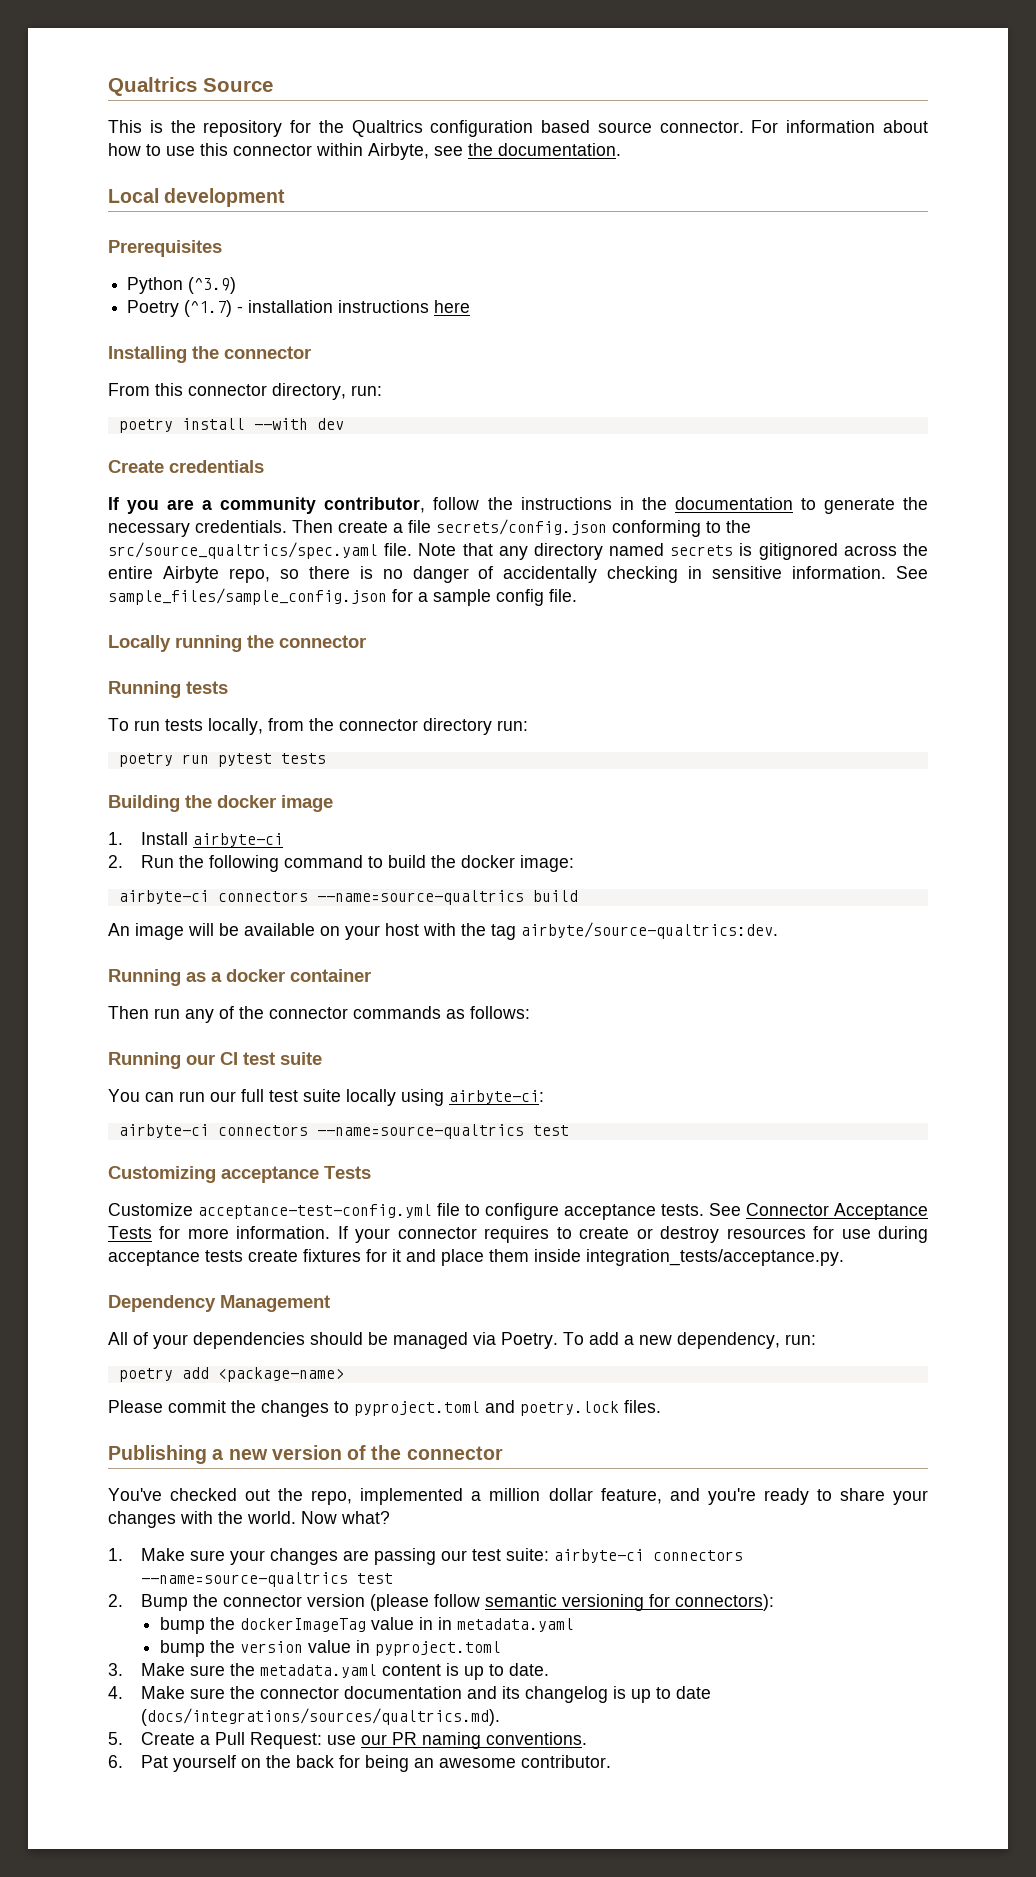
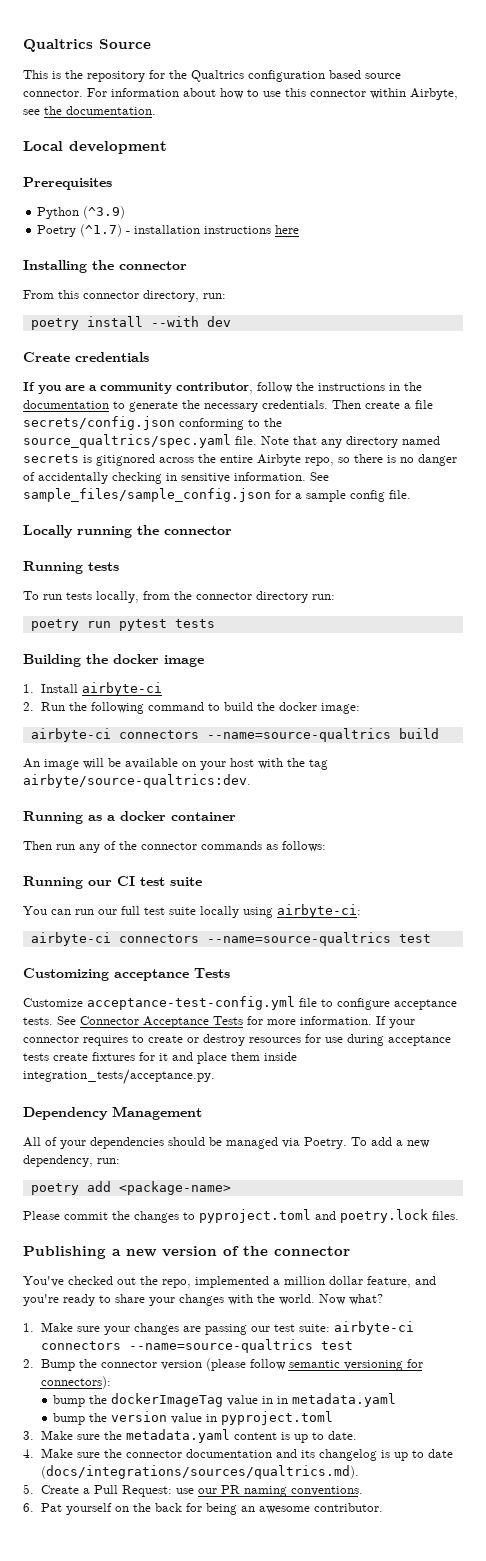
[108,542,378,559] src/source_qualtrics/spec.yaml -> [23,434,231,448] source_qualtrics/spec.yaml

